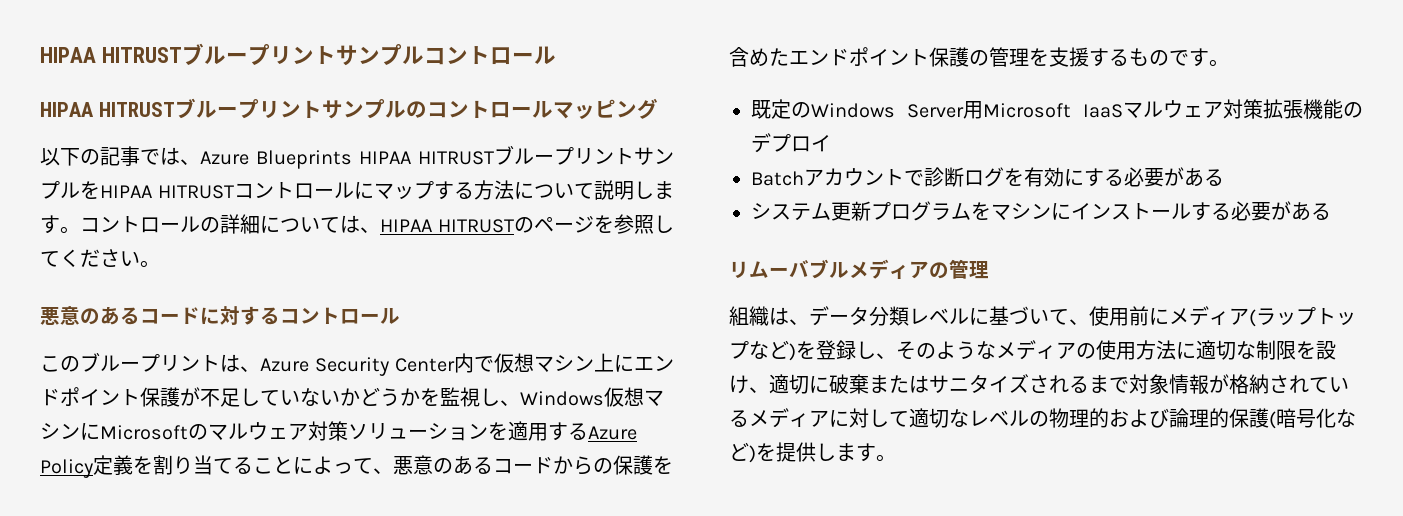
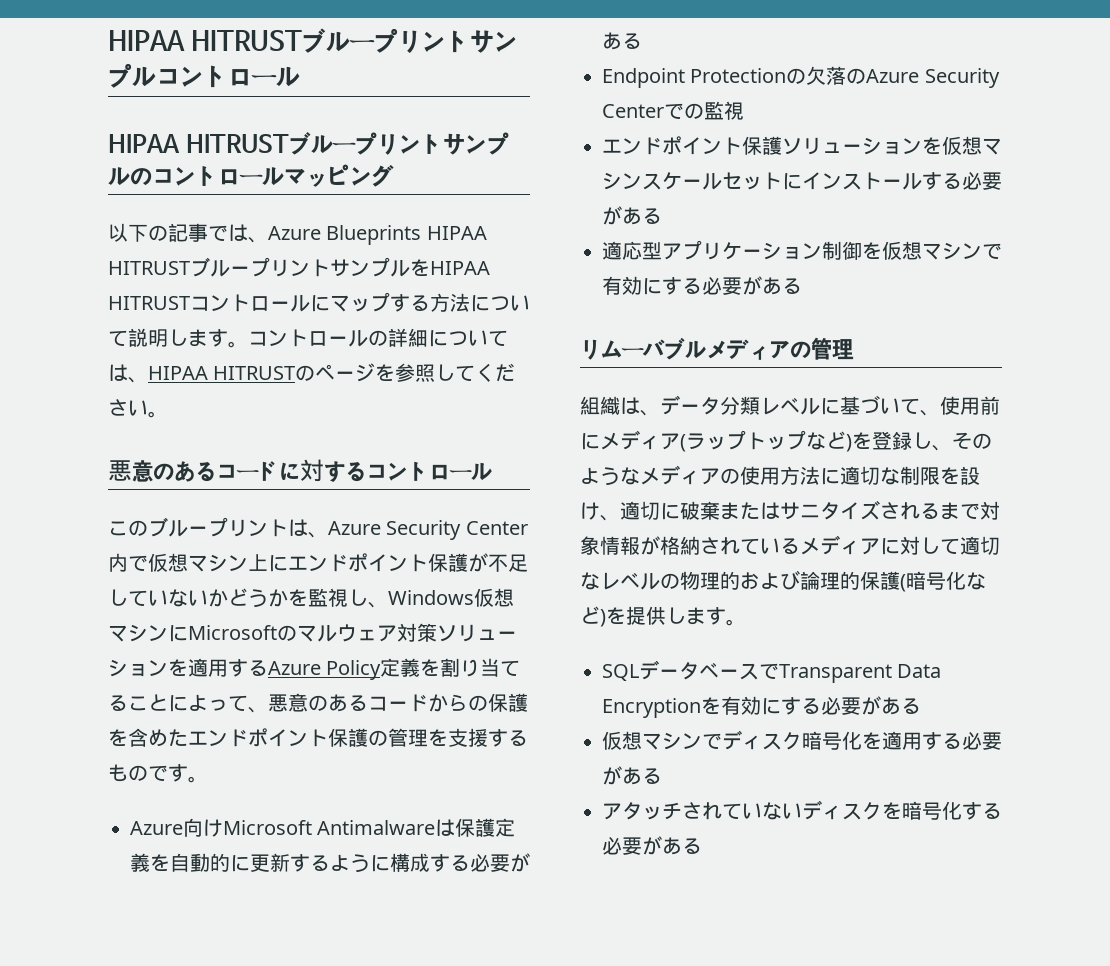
[751,99,1363,119] [751,133,831,153] [751,167,1224,187] [751,201,1051,221] 既定のWindows Server用Microsoft IaaSマルウェア対策拡張機能のデプロイ // Batchアカウントで診断ログを有効にする必要がある // システム更新プログラムをマシン -> [130,818,516,837] [130,853,530,873] [602,32,642,50] [602,66,1000,88] [602,101,744,120] [602,136,1002,155] [602,172,782,190] Azure向けMicrosoft Antimalwareは保護定義を自動的に更新するように構成する必要がある // Endpoint Protectionの欠落のAzure Security Centerでの監視 // エンドポイント保護ソリューションを仮想マシンスケールセット
(1331, 211) none -> [602,240,1002,260] [602,276,802,295] // 適応型アプリケーション制御を仮想マシンで有効にする必要がある
(896, 458) none -> [602,660,942,683] [602,696,921,718] [602,730,1002,750] [602,766,662,785] [602,800,1002,820] [602,836,702,855] // SQLデータベースでTransparent Data Encryptionを有効にする必要がある // 仮想マシンでディスク暗号化を適用する必要がある // アタッチされていないディスクを暗号化する必要がある

